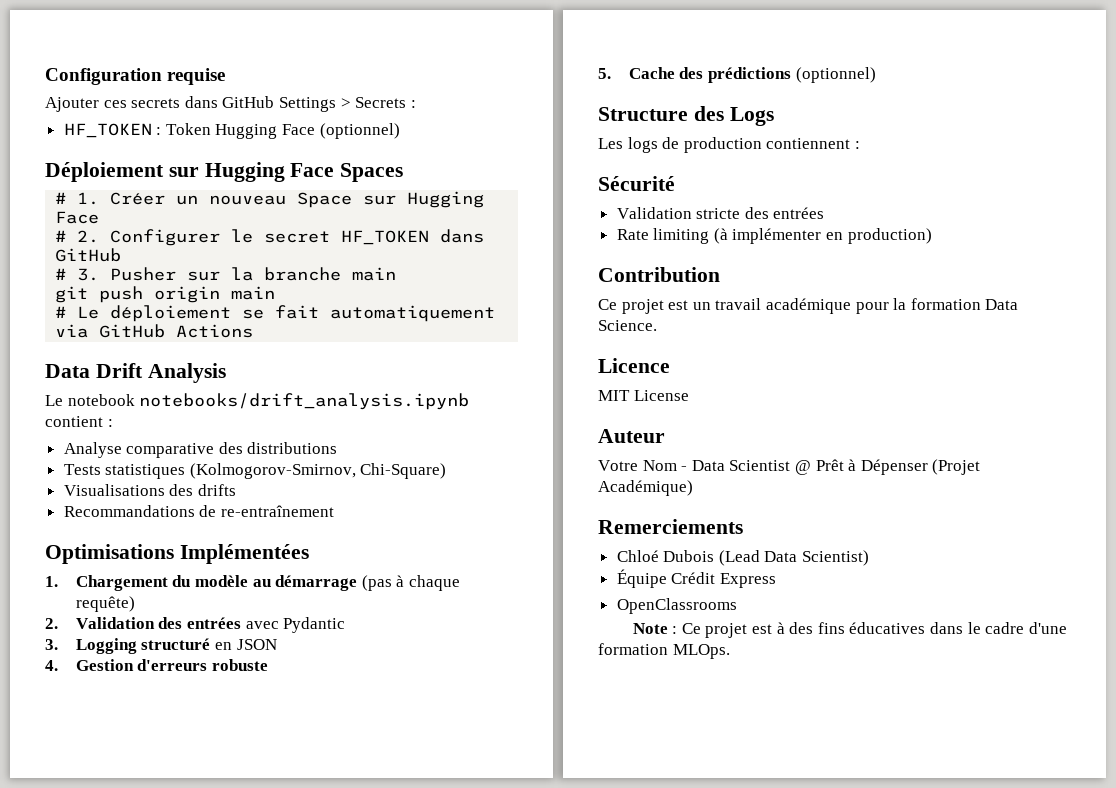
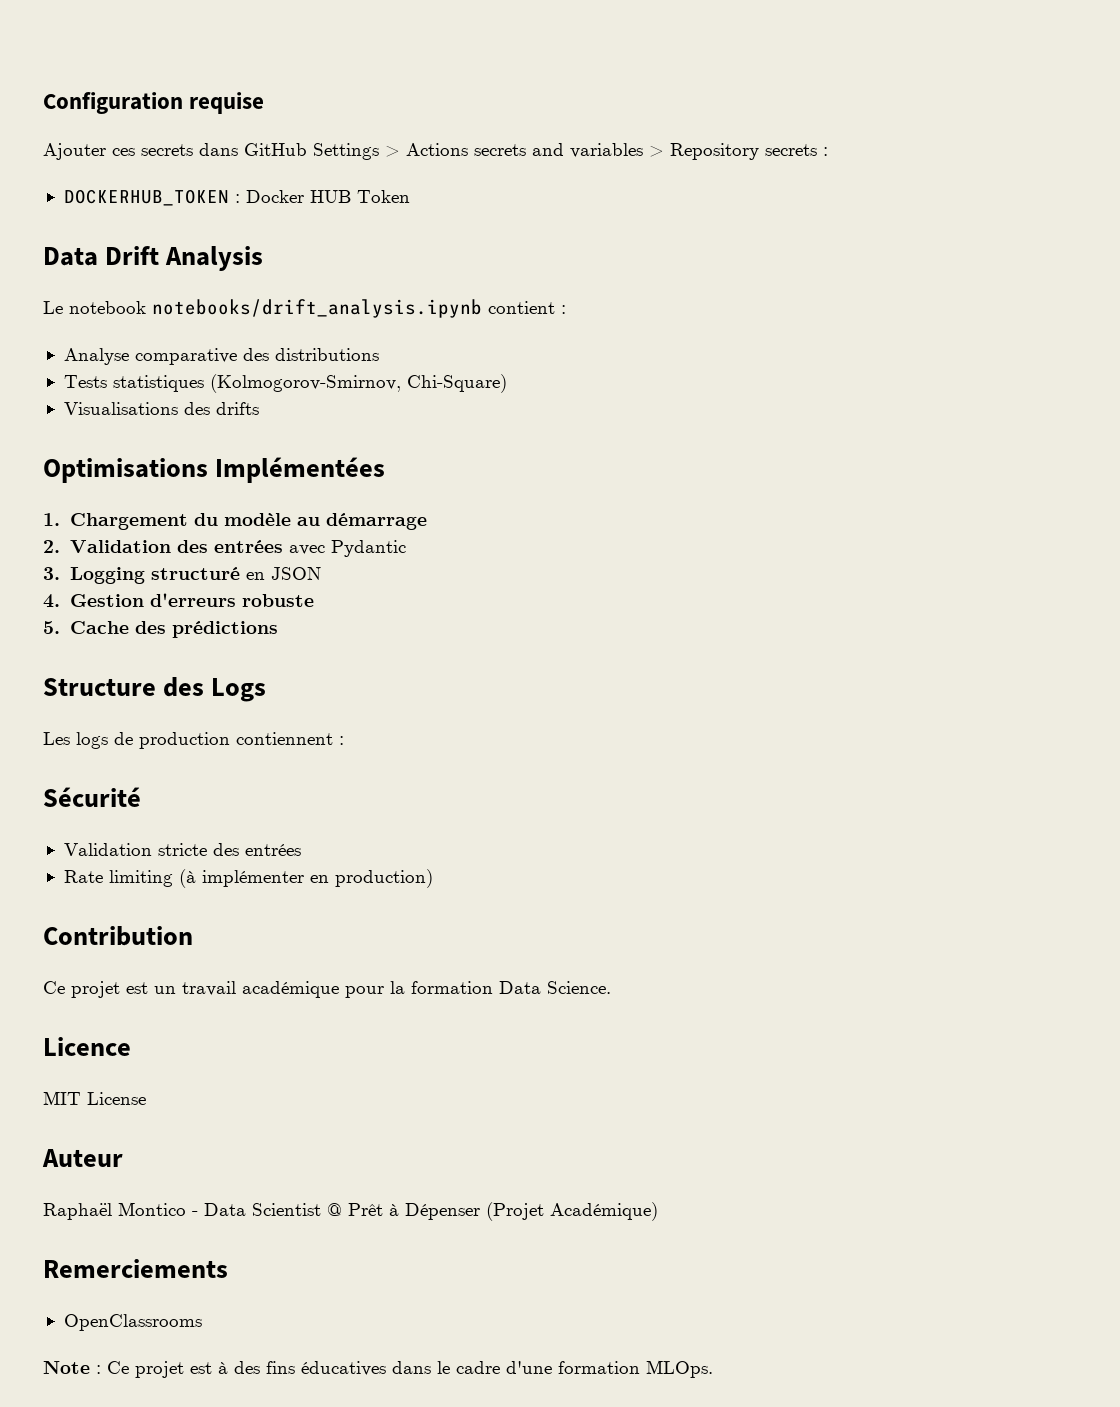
[355,97,416,108] [63,123,400,139] [45,162,404,182] [55,191,485,208] [55,211,100,224] [55,229,485,246] [55,248,122,262] [55,267,397,281] [55,286,276,303] [55,305,496,322] [55,324,254,338] Secrets : // HF_TOKEN : Token Hugging Face (optionnel) // Déploiement sur Hugging Face Spaces // # 1. Créer un nouveau Space sur Hugging Face // # 2. Configurer le secret HF_TOKEN dans GitHub // # 3. Pusher sur la branche main // git push origin main // # Le déploiement se fait automatiquement via GitHub Actions -> [406,143,828,160] [63,189,410,206] Actions secrets and variables > Repository secrets : // DOCKERHUB_TOKEN : Docker HUB Token
[63,505,334,517] // Recommandations de re-entraînement -> (259, 408) none
[361,575,460,591] [75,596,135,612] (pas à chaque requête) -> (427, 521) none
[795,67,876,83] (optionnel) -> (278, 629) none
[598,460,677,471] Votre Nom -> [43,1202,186,1220] Raphaël Montico
[616,550,870,566] [616,569,776,588] // Chloé Dubois (Lead Data Scientist) // Équipe Crédit Express -> (228, 1268) none

